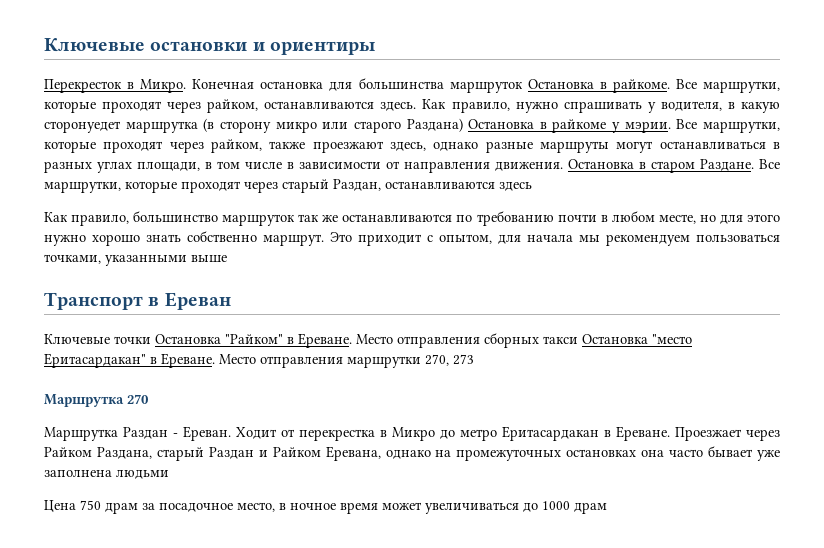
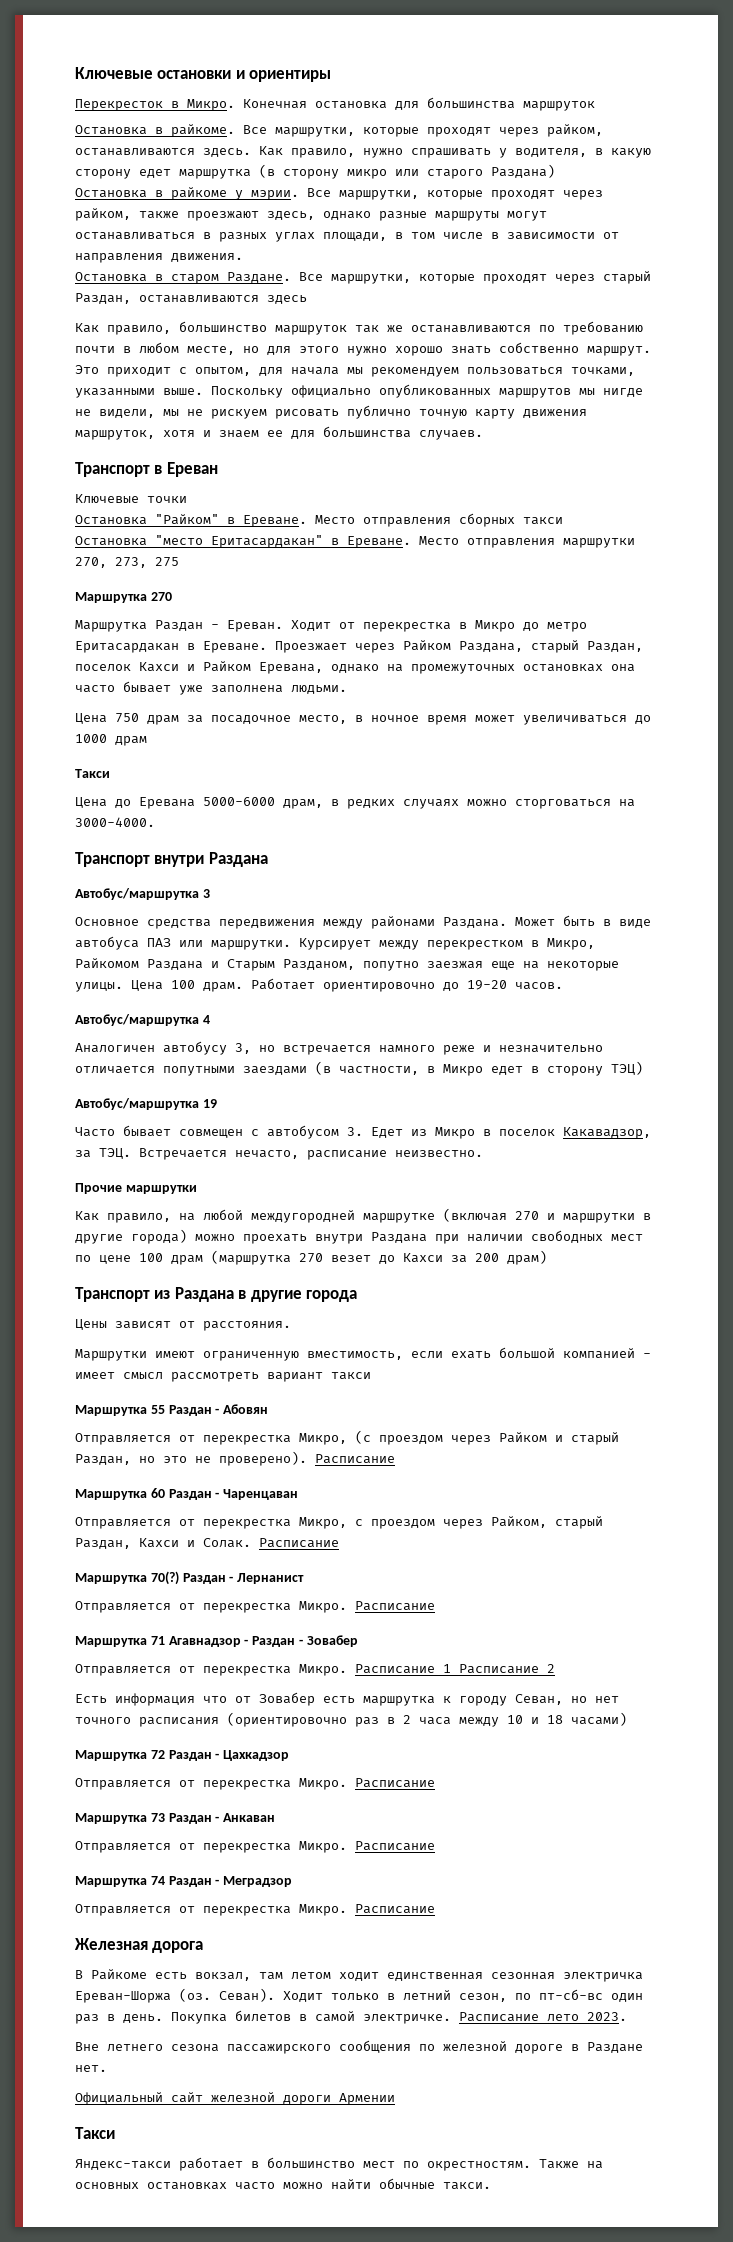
(523, 87) none -> (595, 106) //
[44,121,121,133] сторонуедет -> [75,169,171,179] сторону едет
(463, 125) none -> (555, 171) //
(563, 166) none -> (243, 257) //
[191,255,227,263] выше -> [163,384,643,398] [75,405,587,419] [75,426,483,440] выше. Поскольку официально опубликованных маршрутов мы нигде не видели, мы не рискуем рисовать публично точную карту движения маршруток, хотя и знаем ее для большинства случаев.
(151, 340) none -> (187, 499) //
(578, 340) none -> (563, 521) //
[453,354,474,365] 273 -> [115,557,179,568] 273, 275
[208,447,254,459] Раздан -> [587,641,643,652] [75,662,179,672] Раздан, поселок Кахси
[116,470,169,479] людьми -> [291,685,347,694] людьми.
(607, 508) none -> [75,769,110,778] [75,797,635,809] [75,817,155,827] [75,852,268,867] [75,888,210,900] [75,915,651,929] [75,936,595,950] [75,958,619,971] [75,978,563,992] [75,1014,210,1026] [75,1041,603,1055] [75,1061,643,1076] [75,1098,217,1110] [75,1125,651,1139] [75,1148,483,1160] [75,1183,197,1194] [75,1208,651,1223] [75,1229,643,1244] [75,1250,547,1265] [75,1287,358,1302] [75,1319,291,1331] [75,1347,651,1361] [75,1372,371,1382] [75,1404,269,1416] [75,1430,619,1445] [75,1451,395,1466] [75,1488,299,1500] [75,1516,603,1529] [75,1538,339,1549] [75,1571,305,1585] [75,1601,435,1613] [75,1635,358,1647] [75,1664,555,1676] [75,1692,619,1706] [75,1712,627,1727] [75,1750,290,1761] [75,1778,435,1790] [75,1813,276,1824] [75,1841,435,1853] [75,1876,293,1887] [75,1904,435,1916] [74,1938,204,1953] [75,1969,643,1982] [75,1988,643,2003] [75,2010,627,2024] [75,2040,643,2054] [75,2065,107,2072] [75,2092,395,2105] [75,2127,115,2139] [75,2157,603,2171] [75,2178,491,2190] // Такси // Цена до Еревана 5000-6000 драм, в редких случаях можно сторговаться на 3000-4000. // Транспорт внутри Раздана // Автобус/маршрутка 3 // Основное средства передвижения между районами Раздана. Может быть в виде автобуса ПАЗ или маршрутки. Курсирует между перекрестком в Микро, Райкомом Раздана и Старым Разданом, попутно заезжая еще на некоторые улицы. Цена 100 драм. Работает ориентировочно до 19-20 часов. // Автобус/маршрутка 4 // Аналогичен автобусу 3, но встречается намного реже и незначительно отличается попутными заездами (в частности, в Микро едет в сторону ТЭЦ) // Автобус/маршрутка 19 // Часто бывает совмещен с автобусом 3. Едет из Микро в поселок Какавадзор, за ТЭЦ. Встречается нечасто, расписание неизвестно. // Прочие маршрутки // Как правило, на любой междугородней маршрутке (включая 270 и маршрутки в другие города) можно проехать внутри Раздана при наличии свободных мест по цене 100 драм (маршрутка 270 везет до Кахси за 200 драм) // Транспорт из Раздана в другие города // Цены зависят от расстояния. // Маршрутки имеют ограниченную вместимость, если ехать большой компанией - имеет смысл рассмотреть вариант такси // Маршрутка 55 Раздан - Абовян // Отправляется от перекрестка Микро, (с проездом через Райком и старый Раздан, но это не проверено). Расписание // Маршрутка 60 Раздан - Чаренцаван // Отправляется от перекрестка Микро, с проездом через Райком, старый Раздан, Кахси и Солак. Расписание // Маршрутка 70(?) Раздан - Лернанист // Отправляется от перекрестка Микро. Расписание // Маршрутка 71 Агавнадзор - Раздан - Зовабер // Отправляется от перекрестка Микро. Расписание 1 Расписание 2 // Есть информация что от Зовабер есть маршрутка к городу Севан, но нет точного расписания (ориентировочно раз в 2 часа между 10 и 18 часами) // Маршрутка 72 Раздан - Цахкадзор // Отправляется от перекрестка Микро. Расписание // Маршрутка 73 Раздан - Анкаван // Отправляется от перекрестка Микро. Расписание // Маршрутка 74 Раздан - Меградзор // Отправляется от перекрестка Микро. Расписание // Железная дорога // В Райкоме есть вокзал, там летом ходит единственная сезонная электричка Ереван-Шоржа (оз. Севан). Ходит только в летний сезон, по пт-сб-вс один раз в день. Покупка билетов в самой электричке. Расписание лето 2023. // Вне летнего сезона пассажирского сообщения по железной дороге в Раздане нет. // Официальный сайт железной дороги Армении // Такси // Яндекс-такси работает в большинство мест по окрестностям. Также на основных остановках часто можно найти обычные такси.

